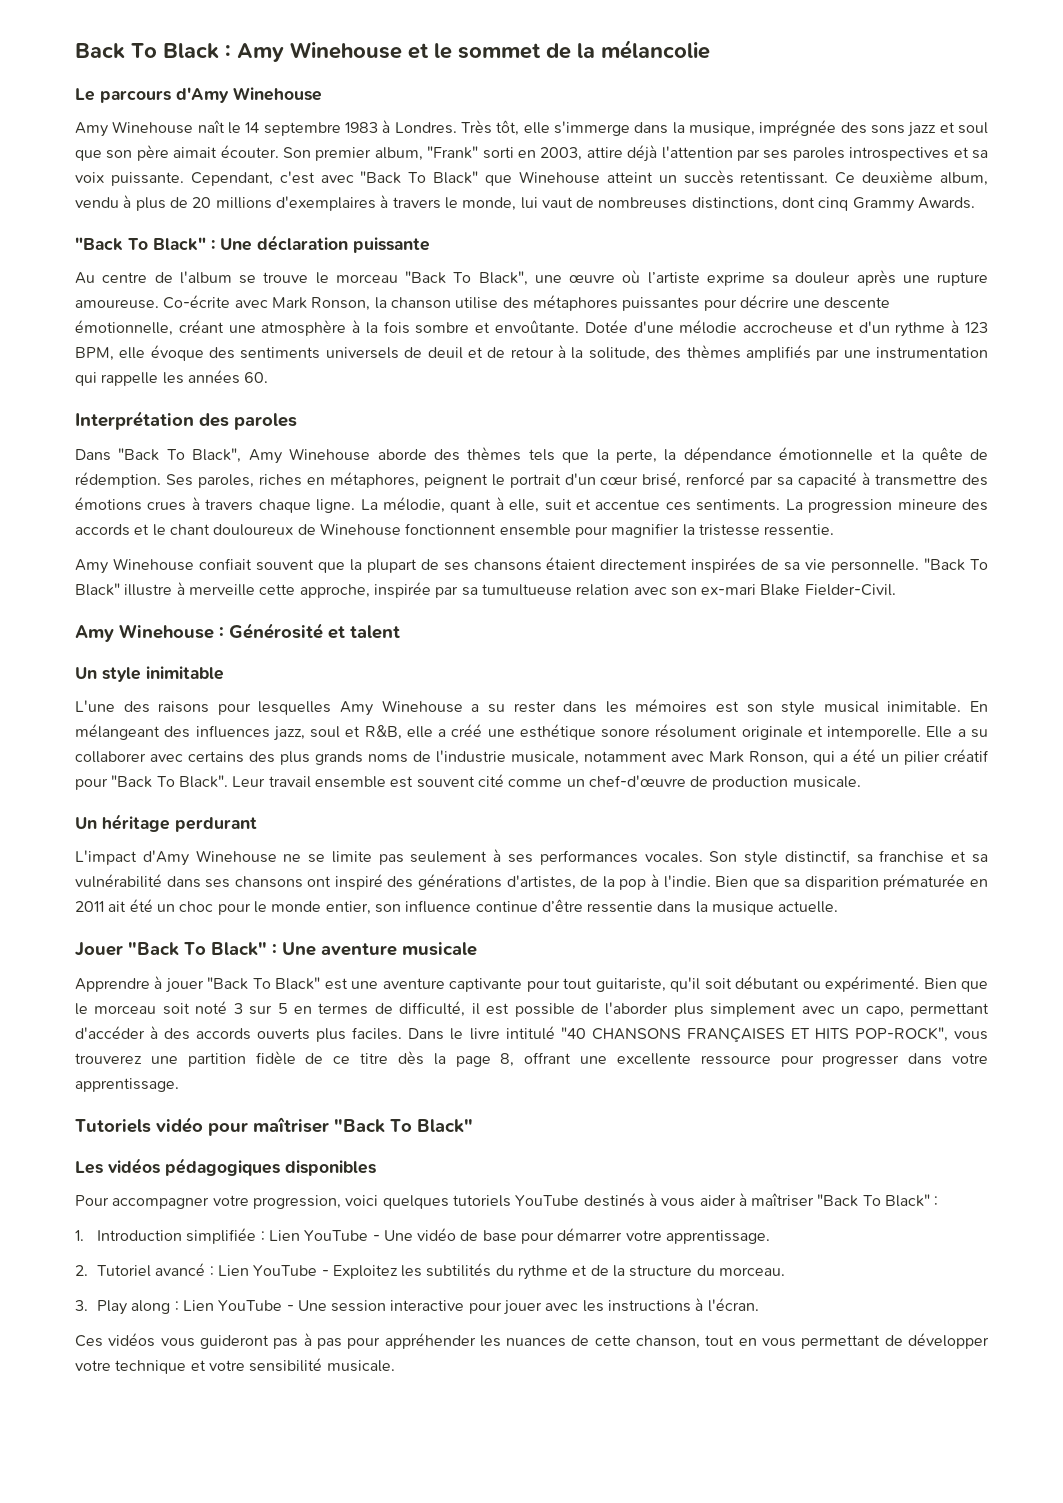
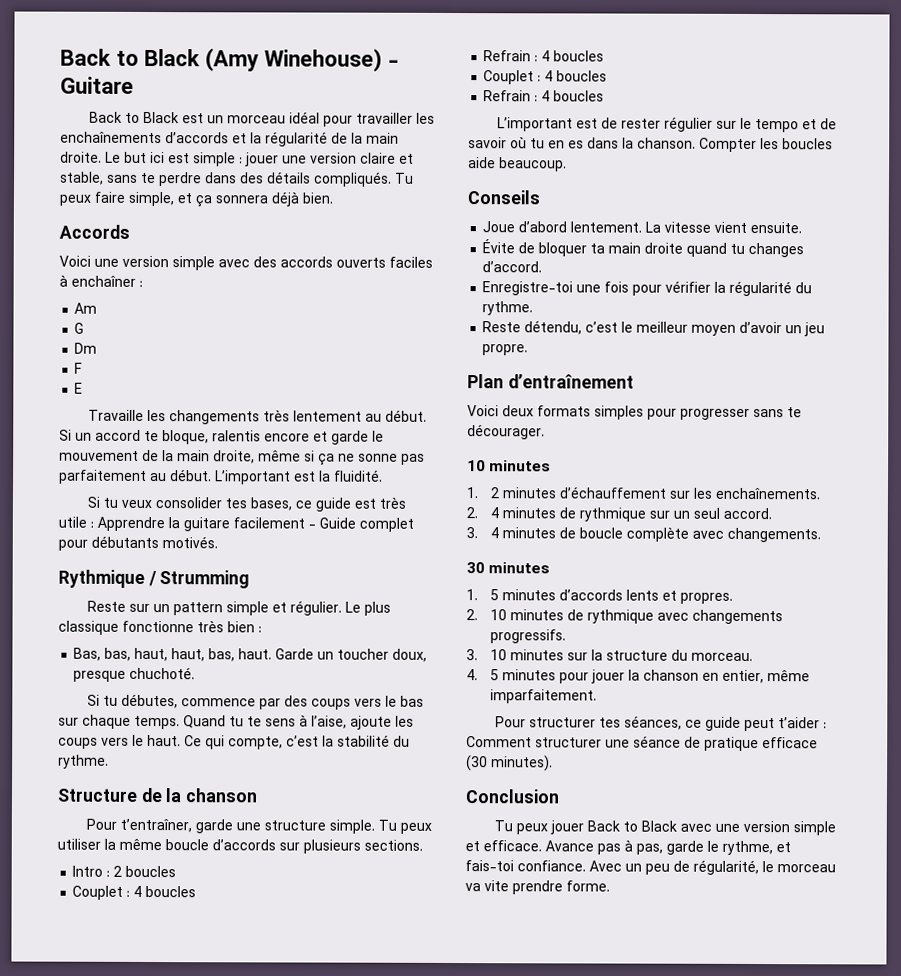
[75,40,710,62] [75,87,322,103] [75,120,989,137] [75,145,988,162] [75,170,988,186] [75,195,976,212] [75,235,430,253] [75,270,988,286] [75,295,891,311] [75,320,989,337] [75,345,988,361] [75,370,269,386] [75,411,297,430] [75,447,989,464] [75,472,989,488] [75,497,989,513] [75,523,835,538] [75,557,989,574] [75,582,896,598] [75,623,400,642] [75,666,224,682] [75,699,988,716] [75,724,989,741] [75,749,989,765] [75,774,861,790] [75,814,257,832] [75,849,989,866] [75,874,988,890] [75,899,839,915] [75,942,477,956] [75,976,989,993] [75,1001,990,1017] [75,1026,988,1042] [75,1051,989,1067] [75,1078,179,1092] [75,1117,473,1136] [75,1158,376,1176] [75,1193,939,1209] [75,1228,771,1244] [75,1263,786,1280] [75,1298,759,1315] [75,1333,989,1349] [75,1358,395,1374] Back To Black : Amy Winehouse et le sommet de la mélancolie // Le parcours d'Amy Winehouse // Amy Winehouse naît le 14 septembre 1983 à Londres. Très tôt, elle s'immerge dans la musique, imprégnée des sons jazz et soul que son père aimait écouter. Son premier album, "Frank" sorti en 2003, attire déjà l'attention par ses paroles introspectives et sa voix puissante. Cependant, c'est avec "Back To Black" que Winehouse atteint un succès retentissant. Ce deuxième album, vendu à plus de 20 millions d'exemplaires à travers le monde, lui vaut de nombreuses distinctions, dont cinq Grammy Awards. // "Back To Black" : Une déclaration puissante // Au centre de l'album se trouve le morceau "Back To Black", une œuvre où l’artiste exprime sa douleur après une rupture amoureuse. Co-écrite avec Mark Ronson, la chanson utilise des métaphores puissantes pour décrire une descente émotionnelle, créant une atmosphère à la fois sombre et envoûtante. Dotée d'une mélodie accrocheuse et d'un rythme à 123 BPM, elle évoque des sentiments universels de deuil et de retour à la solitude, des thèmes amplifiés par une instrumentation qui rappelle les années 60. // Interprétation des paroles // Dans "Back To Black", Amy Winehouse aborde des thèmes tels que la perte, la dépendance émotionnelle et la quête de rédemption. Ses paroles, riches en métaphores, peignent le portrait d'un cœur brisé, renforcé par sa capacité à transmettre des émotions crues à travers chaque ligne. La mélodie, quant à elle, suit et accentue ces sentiments. La progression mineure des accords et le chant douloureux de Winehouse fonctionnent ensemble pour magnifier la tristesse ressentie. // Amy Winehouse confiait souvent que la plupart de ses chansons étaient directement inspirées de sa vie personnelle. "Back To Black" illustre à merveille cette approche, inspirée par sa tumultueuse relation avec son ex-mari Blake Fielder-Civil. // Amy Winehouse : Générosité et talent // Un style inimitable // L'une des raisons pour lesquelles Amy Winehouse a su rester dans les mémoires est son style musical inimitable. En mélangeant des influences jazz, soul et R&B, elle a créé une esthétique sonore résolument originale et intemporelle. Elle a su collaborer avec certains des plus grands noms de l'industrie musicale, notamment avec Mark Ronson, qui a été un pilier créatif pour "Back To Black". Leur travail ensemble est souvent cité comme un chef-d'œuvre de production musicale. // Un héritage perdurant // L'impact d'Amy Winehouse ne se limite pas seulement à ses performances vocales. Son style distinctif, sa franchise et sa vulnérabilité dans ses chansons ont inspiré des générations d'artistes, de la pop à l'indie. Bien que sa disparition prématurée en 2011 ait été un choc pour le monde entier, son influence continue d’être ressentie dans la musique actuelle. // Jouer "Back To Black" : Une aventure musicale // Apprendre à jouer "Back To Black" est une aventure captivante pour tout guitariste, qu'il soit débutant ou expérimenté. Bien que le morceau soit noté 3 sur 5 en termes de difficulté, il est possible de l'aborder plus simplement avec un capo, permettant d'accéder à des accords ouverts plus faciles. Dans le livre intitulé "40 CHANSONS FRANÇAISES ET HITS POP-ROCK", vous trouverez une partition fidèle de ce titre dès la page 8, offrant une excellente ressource pour progresser dans votre apprentissage. // Tutoriels vidéo pour maîtriser "Back To Black" // Les vidéos pédagogiques disponibles // Pour accompagner votre progression, voici quelques tutoriels YouTube destinés à vous aider à maîtriser "Back To Black" : // 1. Introduction simplifiée : Lien YouTube - Une vidéo de base pour démarrer votre apprentissage. // 2. Tutoriel avancé : Lien YouTube - Exploitez les subtilités du rythme et de la structure du morceau. // 3. Play along : Lien YouTube - Une session interactive pour jouer avec les instructions à l'écran. // Ces vidéos vous guideront pas à pas pour appréhender les nuances de cette chanson, tout en vous permettant de développer votre technique et votre sensibilité musicale. -> [60,48,399,72] [60,76,134,94] [89,111,436,127] [60,131,399,147] [60,151,414,167] [60,171,414,187] [59,191,333,208] [59,224,130,239] [59,255,433,271] [59,274,143,287] [74,302,98,314] [74,322,85,334] [74,342,98,354] [74,362,83,374] [74,382,84,394] [88,409,428,425] [59,429,384,445] [59,449,425,466] [59,469,383,485] [87,496,407,512] [58,516,414,532] [58,535,218,551] [58,569,250,589] [87,600,392,616] [58,620,262,635] [73,647,428,662] [73,666,196,682] [87,693,425,710] [58,714,414,730] [58,734,410,750] [58,754,109,769] [57,787,259,803] [86,818,433,834] [57,838,423,854] [72,865,177,878] [72,885,197,900] [483,50,605,62] [483,70,608,85] [483,90,605,102] [497,116,838,133] [468,137,833,153] [468,157,567,172] [467,190,540,205] [482,221,803,234] [482,239,805,258] [482,261,543,273] [482,280,813,297] [482,301,534,316] [482,320,826,337] [482,344,529,356] [467,374,634,389] [467,405,802,420] [467,424,545,440] [467,460,552,472] [466,486,821,500] [466,507,772,522] [466,526,821,543] [466,562,551,574] [466,589,733,604] [466,609,783,625] [489,629,566,644] [466,649,753,662] [466,669,810,684] [489,689,597,704] [495,715,828,732] [466,735,818,752] [466,755,553,772] [465,789,560,804] [494,820,837,836] [465,839,791,856] [465,859,836,876] [465,880,610,895] Back to Black (Amy Winehouse) - Guitare // Back to Black est un morceau idéal pour travailler les enchaînements d’accords et la régularité de la main droite. Le but ici est simple : jouer une version claire et stable, sans te perdre dans des détails compliqués. Tu peux faire simple, et ça sonnera déjà bien. // Accords // Voici une version simple avec des accords ouverts faciles à enchaîner : // Am // G // Dm // F // E // Travaille les changements très lentement au début. Si un accord te bloque, ralentis encore et garde le mouvement de la main droite, même si ça ne sonne pas parfaitement au début. L’important est la fluidité. // Si tu veux consolider tes bases, ce guide est très utile : Apprendre la guitare facilement - Guide complet pour débutants motivés. // Rythmique / Strumming // Reste sur un pattern simple et régulier. Le plus classique fonctionne très bien : // Bas, bas, haut, haut, bas, haut. Garde un toucher doux, presque chuchoté. // Si tu débutes, commence par des coups vers le bas sur chaque temps. Quand tu te sens à l’aise, ajoute les coups vers le haut. Ce qui compte, c’est la stabilité du rythme. // Structure de la chanson // Pour t’entraîner, garde une structure simple. Tu peux utiliser la même boucle d’accords sur plusieurs sections. // Intro : 2 boucles // Couplet : 4 boucles // Refrain : 4 boucles // Couplet : 4 boucles // Refrain : 4 boucles // L’important est de rester régulier sur le tempo et de savoir où tu en es dans la chanson. Compter les boucles aide beaucoup. // Conseils // Joue d’abord lentement. La vitesse vient ensuite. // Évite de bloquer ta main droite quand tu changes d’accord. // Enregistre-toi une fois pour vérifier la régularité du rythme. // Reste détendu, c’est le meilleur moyen d’avoir un jeu propre. // Plan d’entraînement // Voici deux formats simples pour progresser sans te décourager. // 10 minutes // 1. 2 minutes d’échauffement sur les enchaînements. // 2. 4 minutes de rythmique sur un seul accord. // 3. 4 minutes de boucle complète avec changements. // 30 minutes // 1. 5 minutes d’accords lents et propres. // 2. 10 minutes de rythmique avec changements progressifs. // 3. 10 minutes sur la structure du morceau. // 4. 5 minutes pour jouer la chanson en entier, même imparfaitement. // Pour structurer tes séances, ce guide peut t’aider : Comment structurer une séance de pratique efficace (30 minutes). // Conclusion // Tu peux jouer Back to Black avec une version simple et efficace. Avance pas à pas, garde le rythme, et fais-toi confiance. Avec un peu de régularité, le morceau va vite prendre forme.

